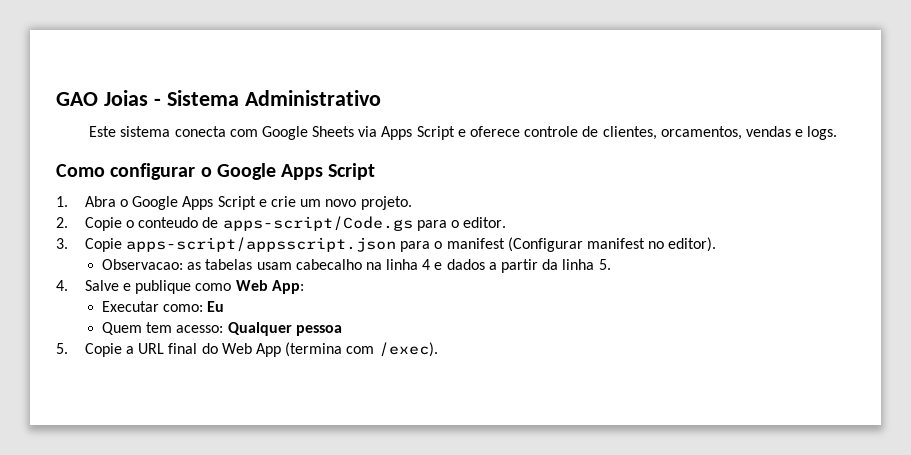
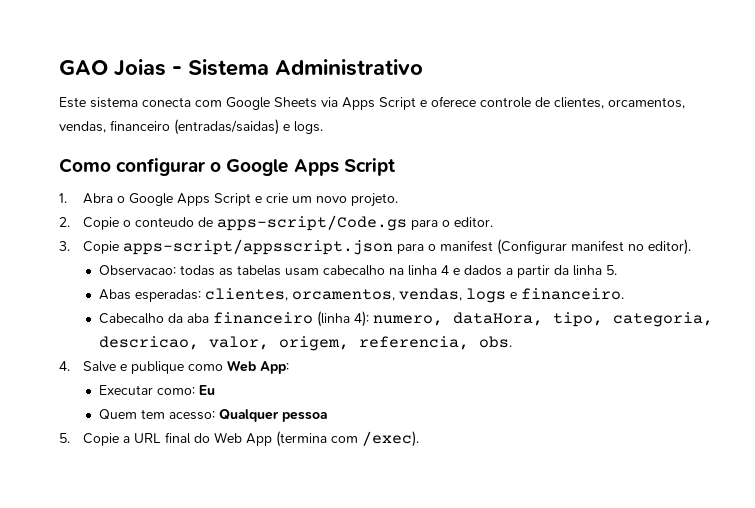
[745,126,791,137] vendas -> [59,119,279,135] vendas, financeiro (entradas/saidas)
(183, 264) none -> [179,265,215,276] todas
(611, 264) none -> [98,288,624,303] [98,311,713,327] [98,336,512,351] // Abas esperadas: clientes, orcamentos, vendas, logs e financeiro. // Cabecalho da aba financeiro (linha 4): numero, dataHora, tipo, categoria, descricao, valor, origem, referencia, obs.

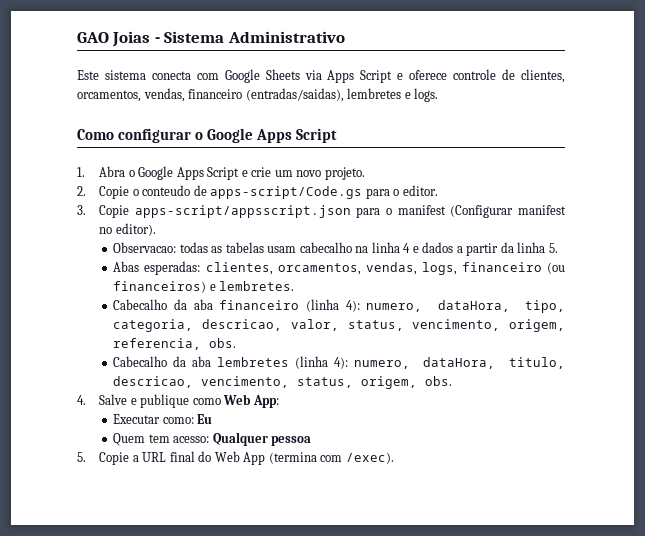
[174,119,279,135] (entradas/saidas) -> [245,88,402,102] (entradas/saidas), lembretes
[465,288,624,303] logs e financeiro. -> [421,262,565,275] [113,281,295,293] logs, financeiro (ou financeiros) e lembretes.
(269, 343) none -> [347,319,501,331] status, vencimento,
(512, 342) none -> [113,356,565,369] [113,376,453,389] // Cabecalho da aba lembretes (linha 4): numero, dataHora, titulo, descricao, vencimento, status, origem, obs.

